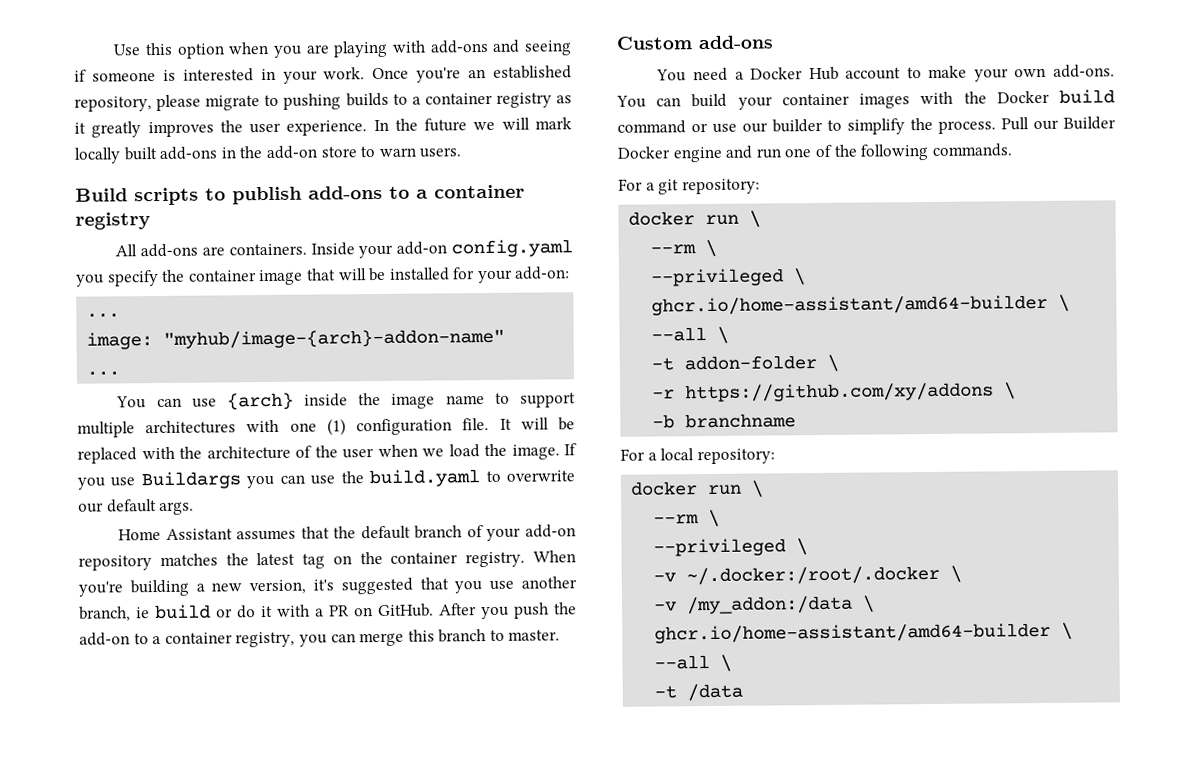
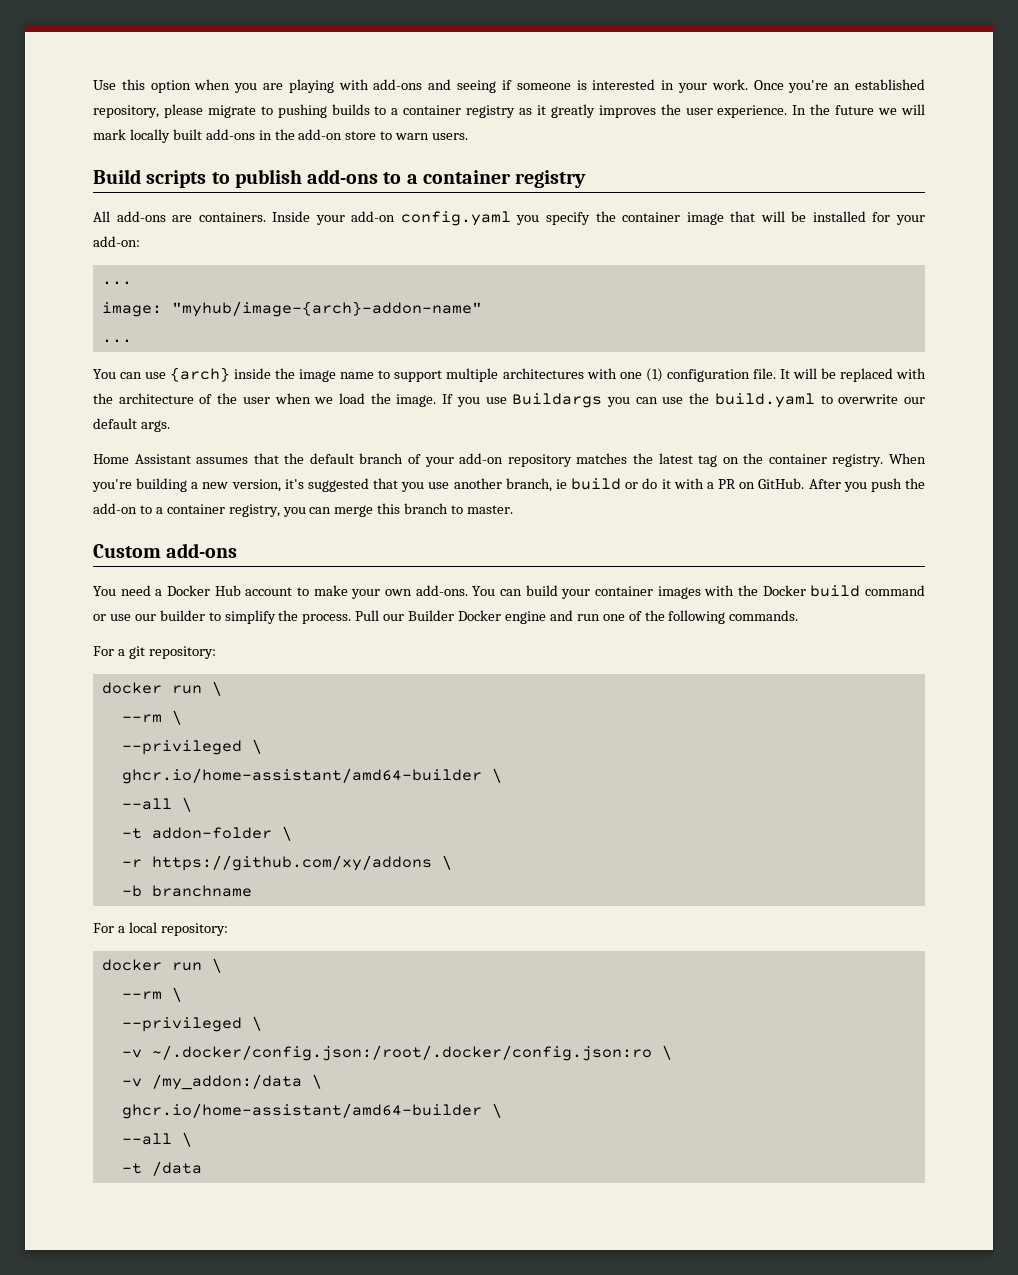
[686,565,941,586] ~/.docker:/root/.docker -> [151,1045,652,1061] ~/.docker/config.json:/root/.docker/config.json:ro

